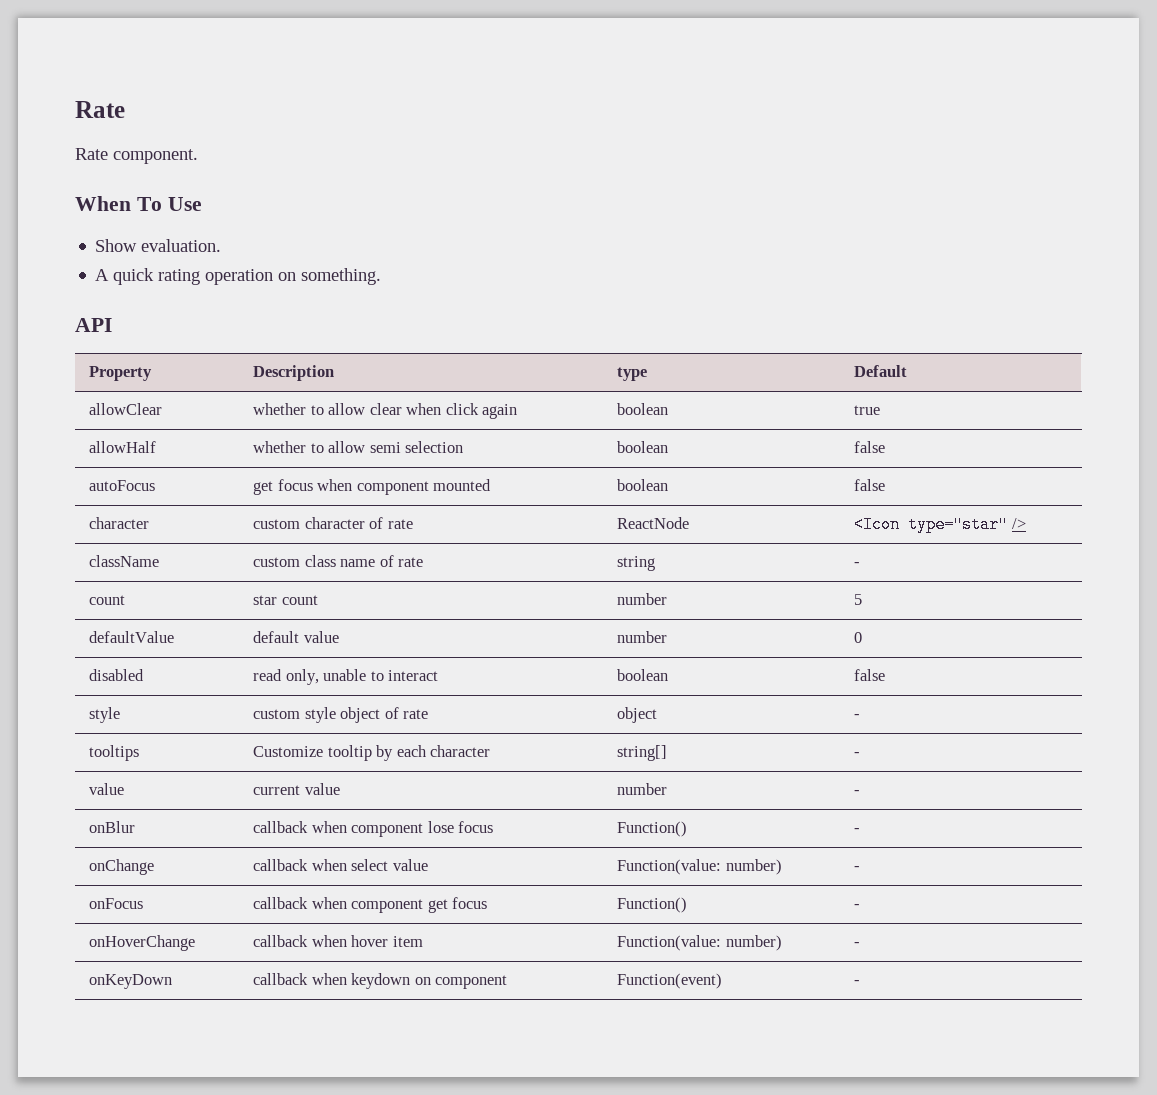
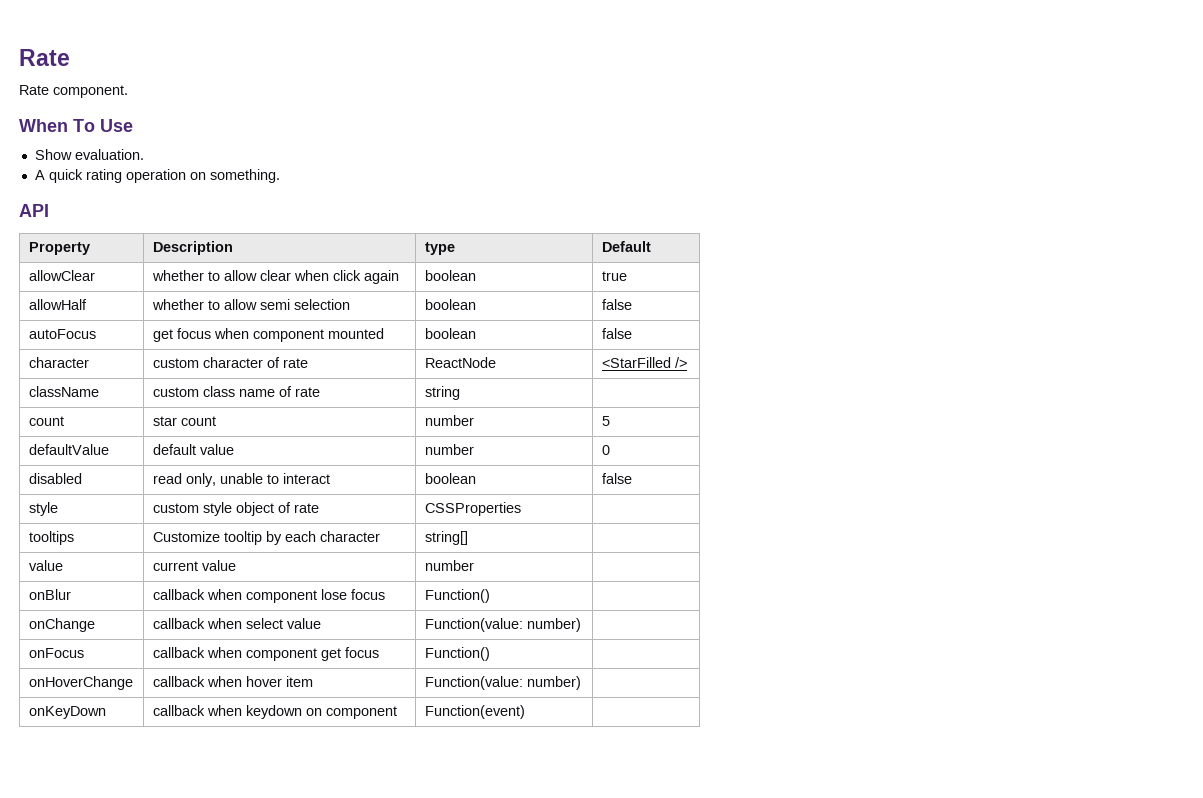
[854,516,1009,533] <Icon type="star" -> [601,357,671,368] <StarFilled
[854,562,861,567] - -> (460, 393) none
[617,707,658,723] [854,714,861,719] object | - -> [424,502,521,516] CSSProperties |
[854,752,861,757] - -> (468, 538) none
[854,790,861,795] - -> (474, 565) none
[854,828,861,833] - -> (490, 596) none
[854,866,861,871] - -> (581, 625) none
[854,904,861,909] - -> (490, 654) none
[854,942,861,947] - -> (581, 683) none
[854,980,861,985] - -> (525, 712) none

